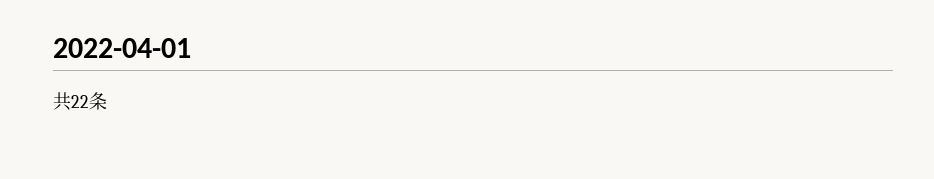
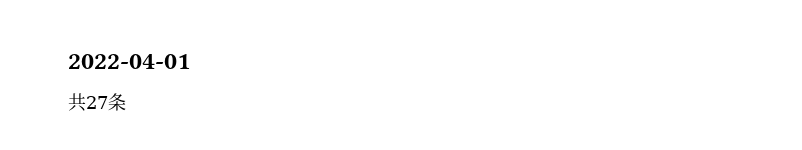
[71,95,89,108] 22 -> [86,96,108,109] 27

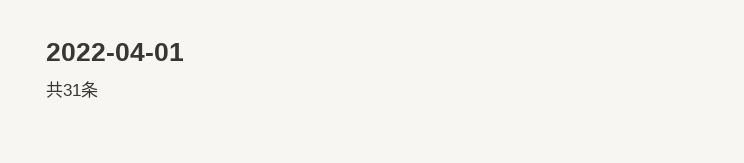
[86,96,108,109] 27 -> [63,84,81,96] 31

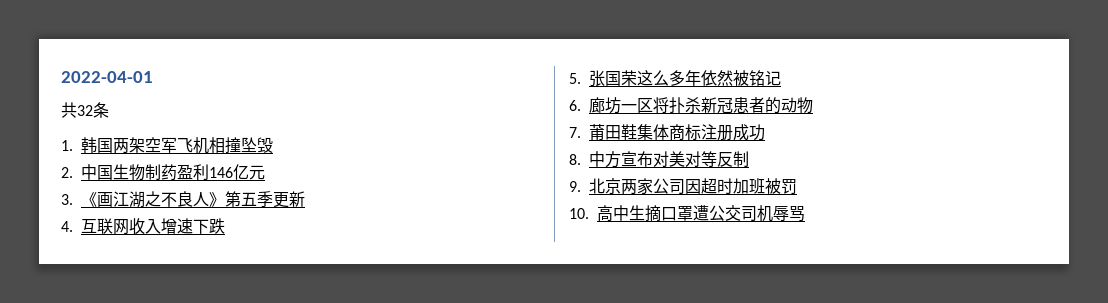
[63,84,81,96] 31 -> [77,105,93,116] 32
(98, 89) none -> [61,137,273,154] [61,164,265,181] [61,191,305,208] [61,218,225,235] [569,70,781,87] [569,97,813,114] [569,124,765,141] [569,151,749,168] [569,178,797,195] [569,205,805,222] // 1.韩国两架空军飞机相撞坠毁 // 2.中国生物制药盈利146亿元 // 3.《画江湖之不良人》第五季更新 // 4.互联网收入增速下跌 // 5.张国荣这么多年依然被铭记 // 6.廊坊一区将扑杀新冠患者的动物 // 7.莆田鞋集体商标注册成功 // 8.中方宣布对美对等反制 // 9.北京两家公司因超时加班被罚 // 10.高中生摘口罩遭公交司机辱骂

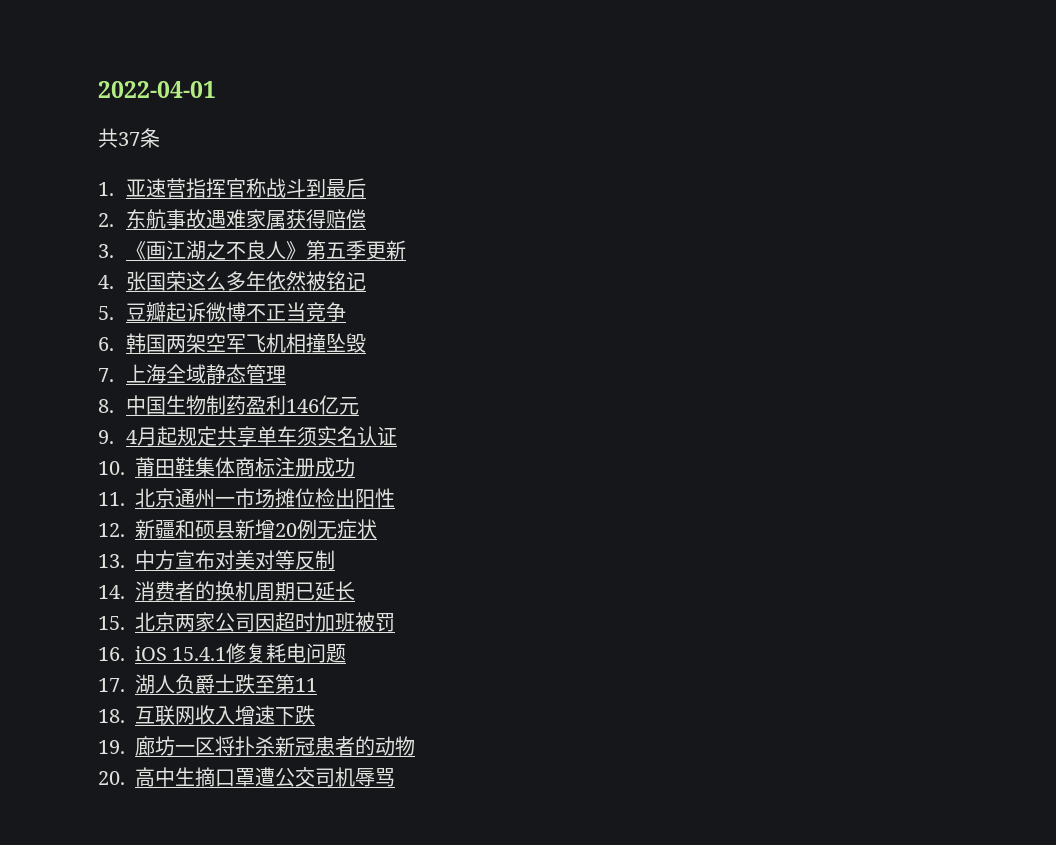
[77,105,93,116] 32 -> [118,132,140,146] 37
[81,137,273,154] [61,164,265,181] 韩国两架空军飞机相撞坠毁 // 2.中国生物制药盈利146亿元 -> [126,178,367,198] [98,209,367,230] 亚速营指挥官称战斗到最后 // 2.东航事故遇难家属获得赔偿
[81,218,225,235] [569,73,581,84] 互联网收入增速下跌 // 5. -> (114, 282) none
[569,100,581,111] 6. -> [98,302,347,322] [98,333,367,353] [98,364,287,384] [98,395,360,415] [98,426,398,447] [98,457,355,477] [98,488,395,508] [98,519,377,539] [98,550,335,570] [98,581,355,601] [98,612,395,632] [98,643,347,663] [98,674,317,694] [98,705,315,726] [98,740,125,754] 5.豆瓣起诉微博不正当竞争 // 6.韩国两架空军飞机相撞坠毁 // 7.上海全域静态管理 // 8.中国生物制药盈利146亿元 // 9. 4月起规定共享单车须实名认证 // 10.莆田鞋集体商标注册成功 // 11.北京通州一市场摊位检出阳性 // 12.新疆和硕县新增20例无症状 // 13.中方宣布对美对等反制 // 14.消费者的换机周期已延长 // 15.北京两家公司因超时加班被罚 // 16. iOS 15.4.1修复耗电问题 // 17.湖人负爵士跌至第11 // 18.互联网收入增速下跌 // 19.
[569,124,765,141] [569,151,749,168] [569,178,797,195] [569,208,589,219] 7.莆田鞋集体商标注册成功 // 8.中方宣布对美对等反制 // 9.北京两家公司因超时加班被罚 // 10. -> [98,771,125,785] 20.

